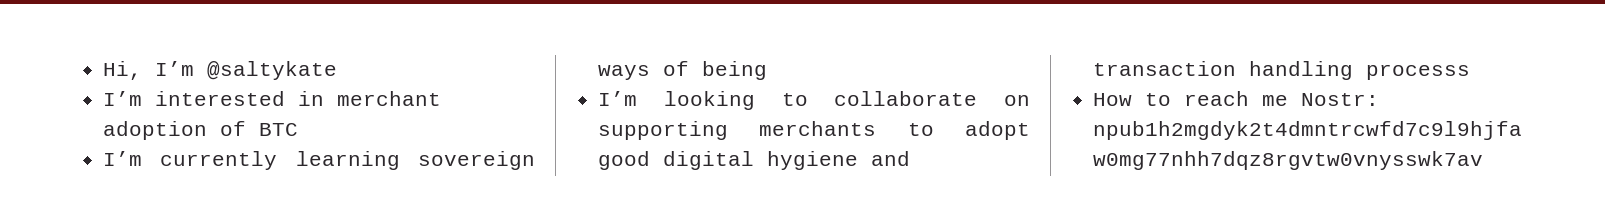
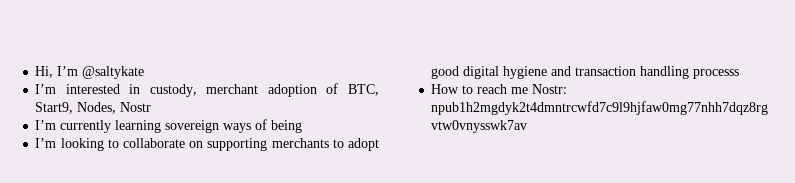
(325, 98) none -> [149,84,197,97] custody,
[259,123,299,136] BTC -> [348,84,379,96] [35,102,152,114] BTC, Start9, Nodes, Nostr

